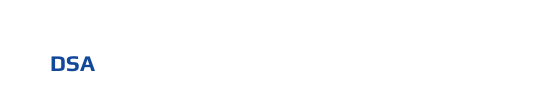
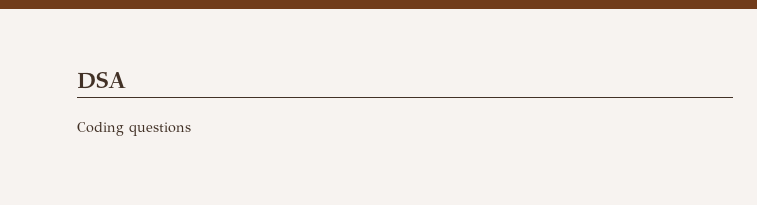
(95, 64) none -> [77,122,191,136] // Coding questions

